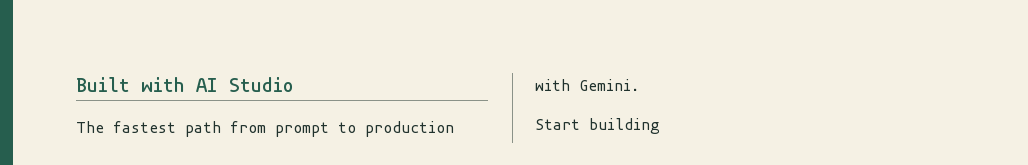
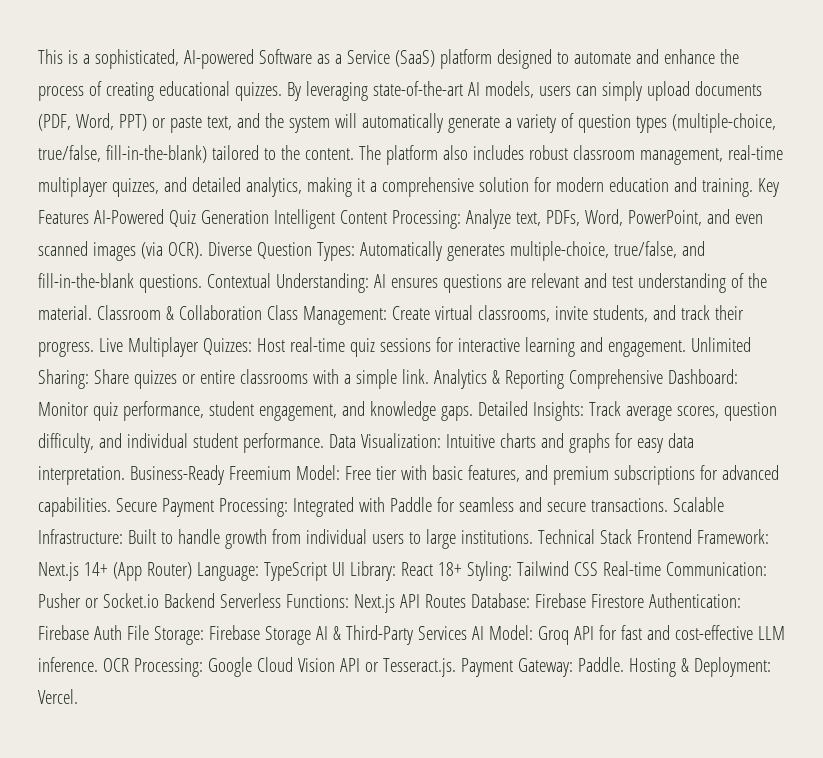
[76,77,294,92] [76,121,454,137] [535,79,639,91] [535,118,660,134] Built with AI Studio // The fastest path from prompt to production with Gemini. // Start building -> [38,49,739,69] [38,81,762,101] [38,113,776,133] [38,145,783,165] [38,177,779,197] [38,209,763,229] [38,241,705,261] [38,273,767,293] [38,305,744,325] [38,337,751,357] [38,369,738,389] [38,401,777,421] [38,433,694,453] [38,465,779,485] [38,497,724,517] [38,529,769,549] [38,561,767,581] [38,593,741,613] [38,625,785,645] [38,657,771,677] [38,689,78,704] This is a sophisticated, AI-powered Software as a Service (SaaS) platform designed to automate and enhance the process of creating educational quizzes. By leveraging state-of-the-art AI models, users can simply upload documents (PDF, Word, PPT) or paste text, and the system will automatically generate a variety of question types (multiple-choice, true/false, fill-in-the-blank) tailored to the content. The platform also includes robust classroom management, real-time multiplayer quizzes, and detailed analytics, making it a comprehensive solution for modern education and training. Key Features AI-Powered Quiz Generation Intelligent Content Processing: Analyze text, PDFs, Word, PowerPoint, and even scanned images (via OCR). Diverse Question Types: Automatically generates multiple-choice, true/false, and fill-in-the-blank questions. Contextual Understanding: AI ensures questions are relevant and test understanding of the material. Classroom & Collaboration Class Management: Create virtual classrooms, invite students, and track their progress. Live Multiplayer Quizzes: Host real-time quiz sessions for interactive learning and engagement. Unlimited Sharing: Share quizzes or entire classrooms with a simple link. Analytics & Reporting Comprehensive Dashboard: Monitor quiz performance, student engagement, and knowledge gaps. Detailed Insights: Track average scores, question difficulty, and individual student performance. Data Visualization: Intuitive charts and graphs for easy data interpretation. Business-Ready Freemium Model: Free tier with basic features, and premium subscriptions for advanced capabilities. Secure Payment Processing: Integrated with Paddle for seamless and secure transactions. Scalable Infrastructure: Built to handle growth from individual users to large institutions. Technical Stack Frontend Framework: Next.js 14+ (App Router) Language: TypeScript UI Library: React 18+ Styling: Tailwind CSS Real-time Communication: Pusher or Socket.io Backend Serverless Functions: Next.js API Routes Database: Firebase Firestore Authentication: Firebase Auth File Storage: Firebase Storage AI & Third-Party Services AI Model: Groq API for fast and cost-effective LLM inference. OCR Processing: Google Cloud Vision API or Tesseract.js. Payment Gateway: Paddle. Hosting & Deployment: Vercel.

